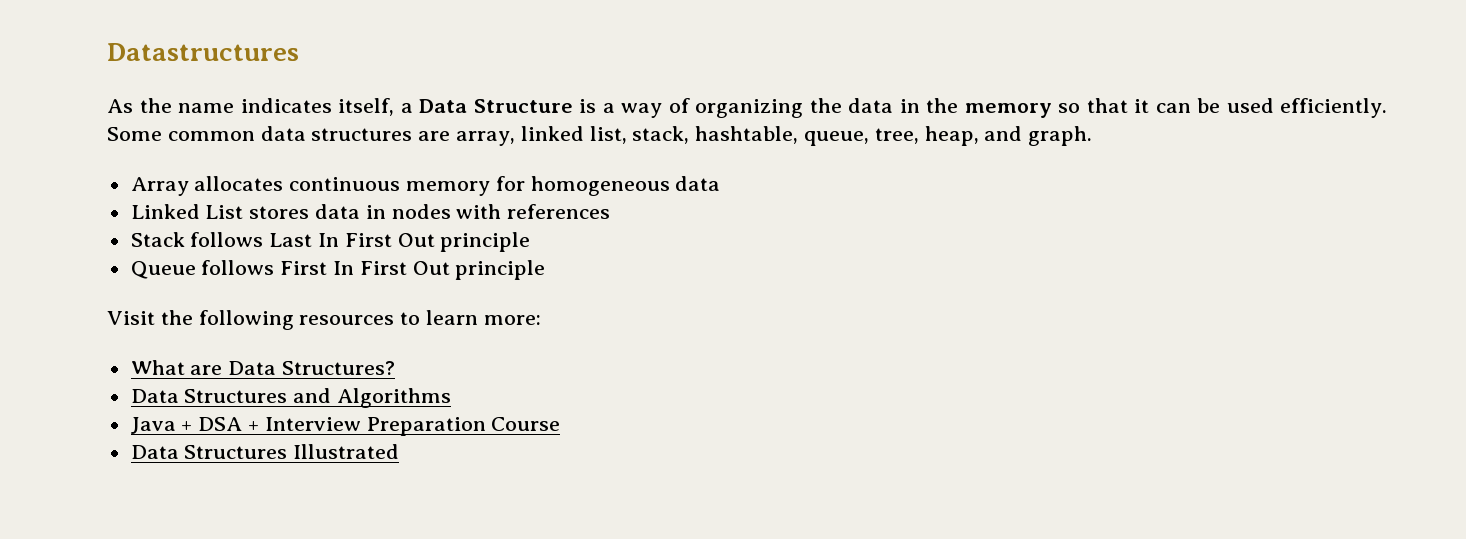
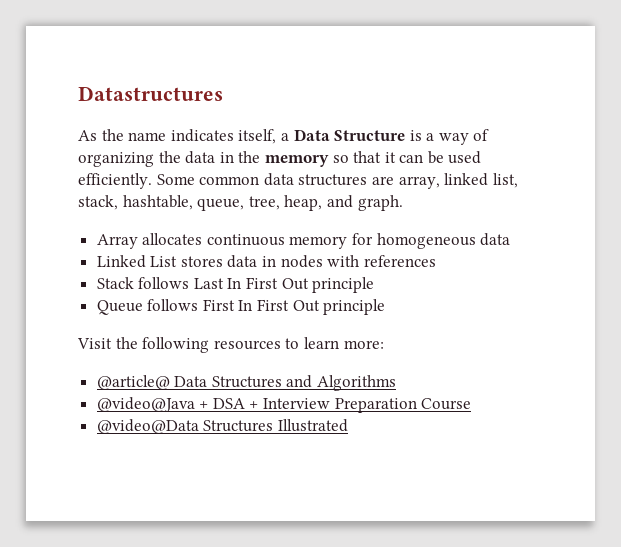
[130,360,396,375] What are Data Structures? // -> [96,375,170,390] @article@
[130,417,176,434] Java -> [96,397,195,412] @video@Java
[130,445,179,459] Data -> [96,419,199,434] @video@Data

